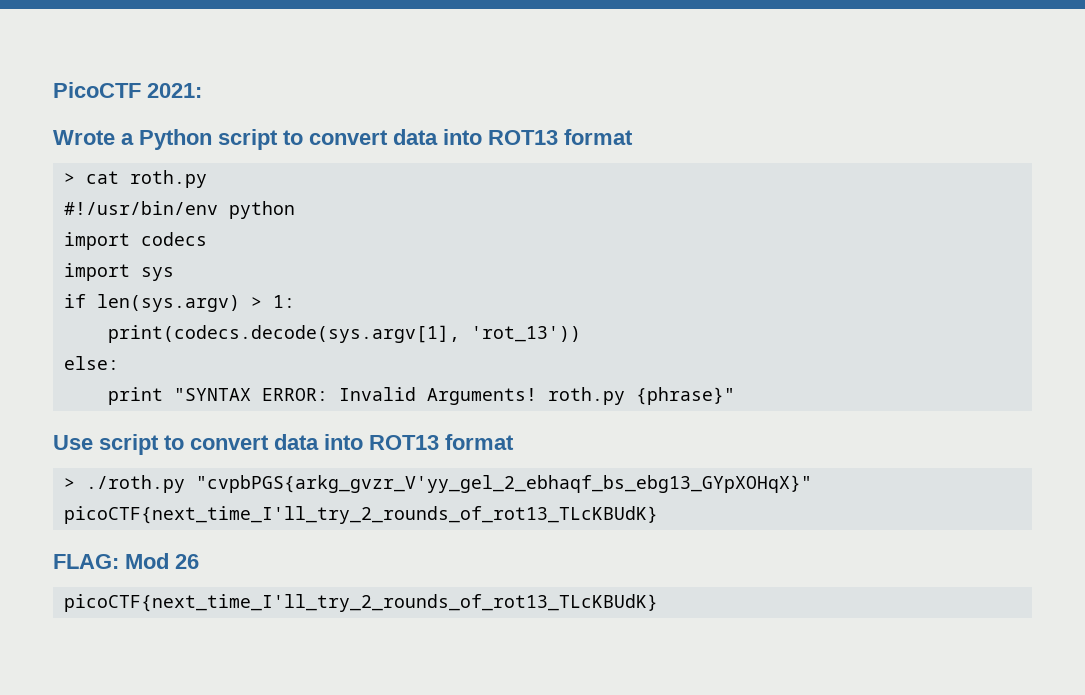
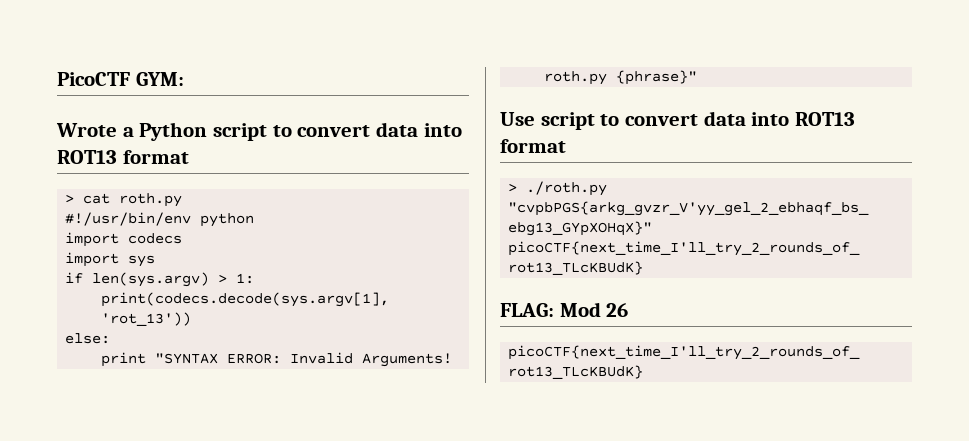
[147,83,202,98] 2021: -> [135,72,184,86] GYM:

